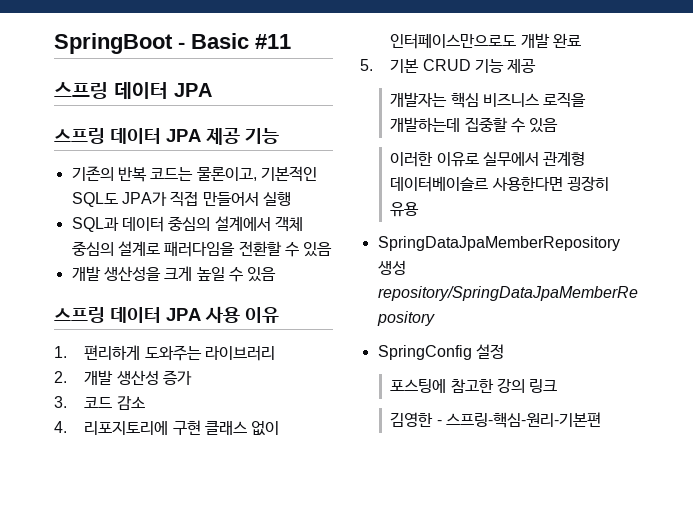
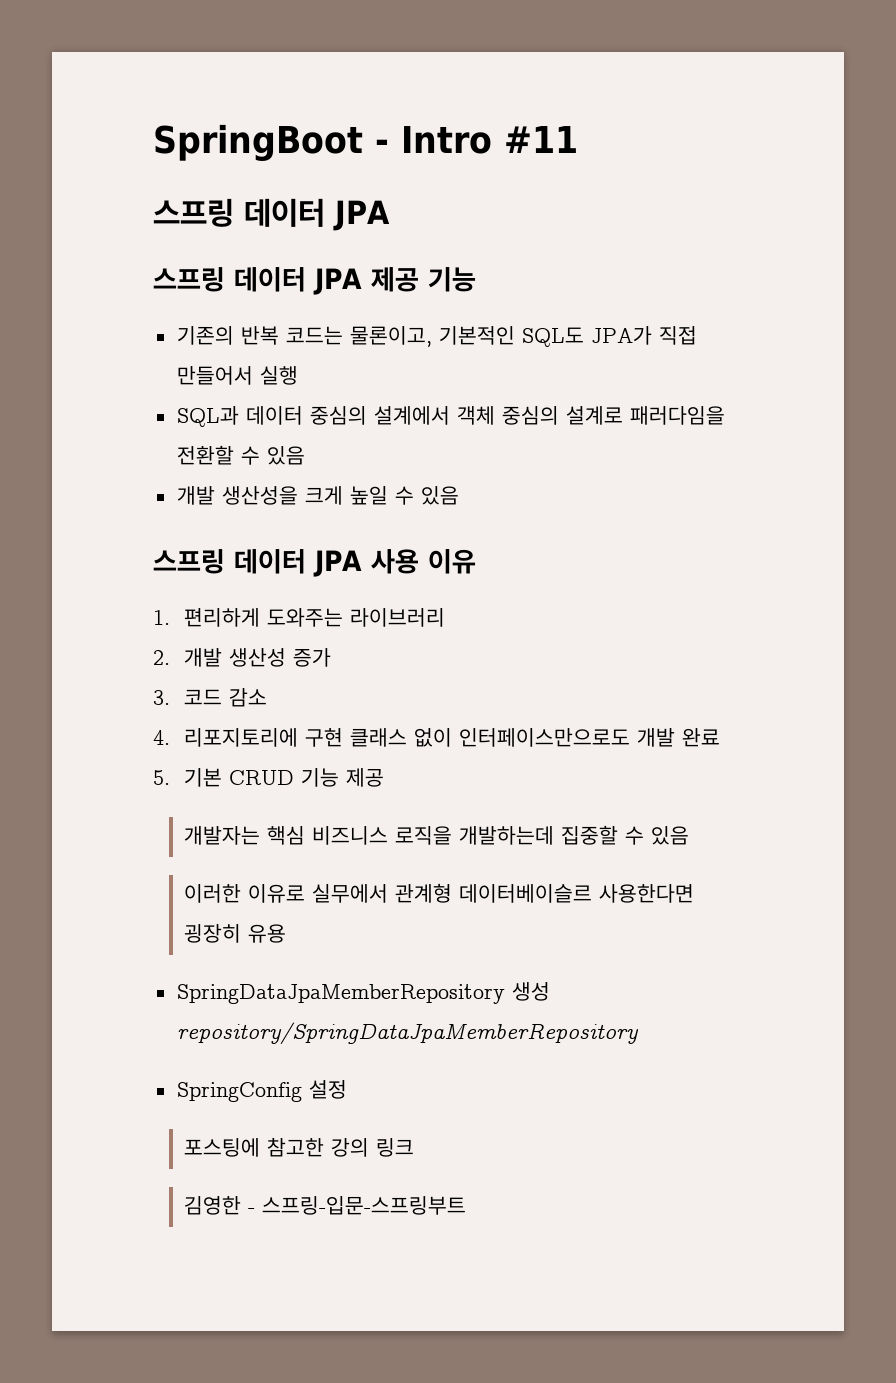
[191,33,249,49] Basic -> [401,126,492,154] Intro
[445,412,601,428] 스프링-핵심-원리-기본편 -> [262,1196,467,1215] 스프링-입문-스프링부트

